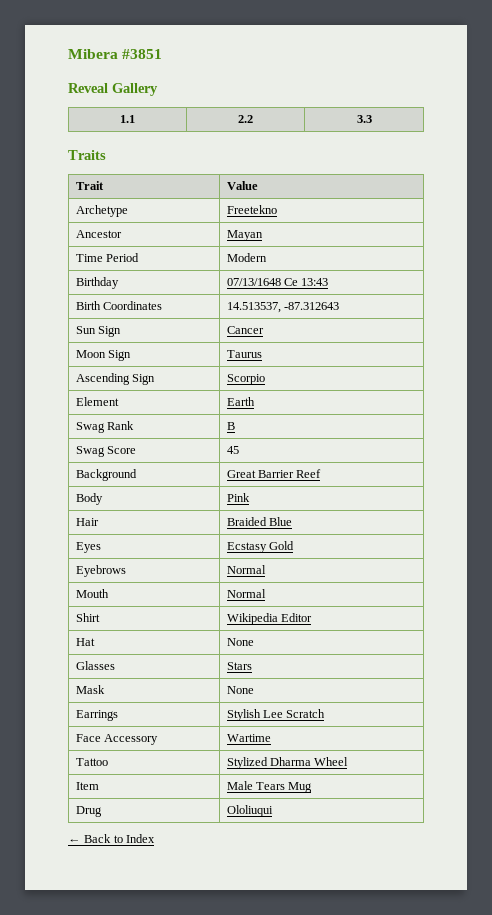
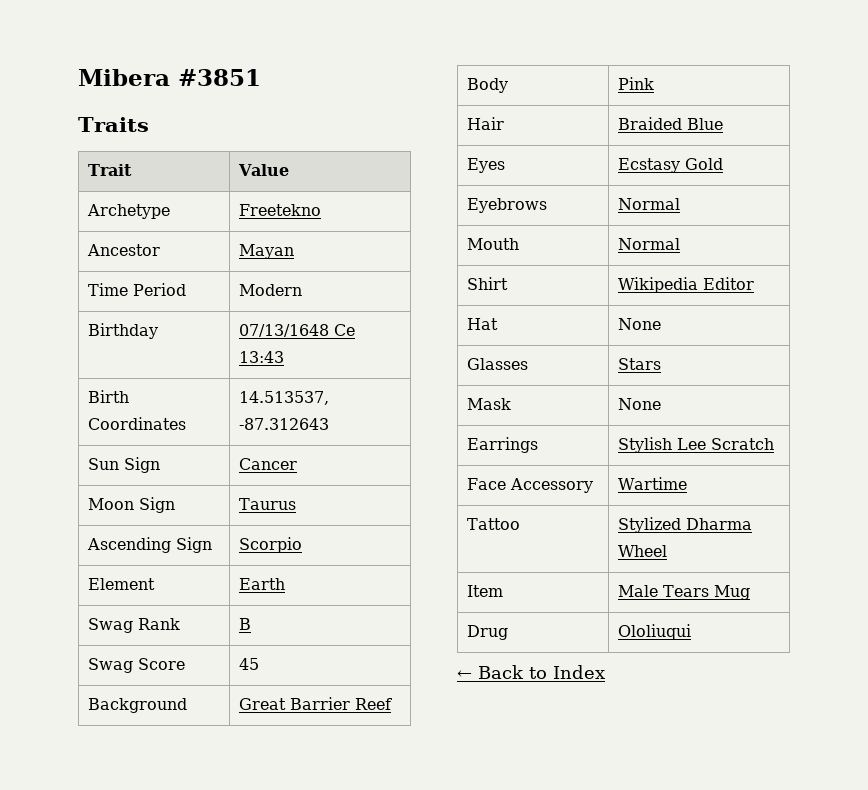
[68,83,158,96] [120,115,135,123] [238,115,253,123] [356,115,372,123] // Reveal Gallery // 1.1 | 2.2 | 3.3 -> (261, 77) none

